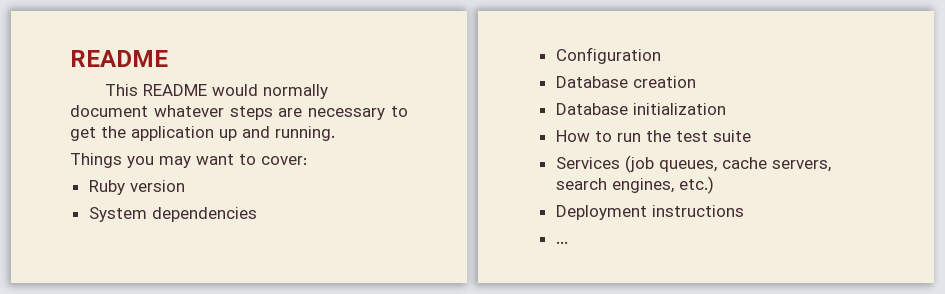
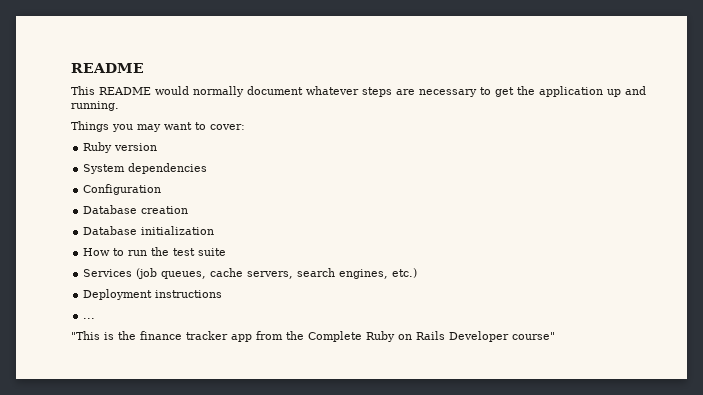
(568, 242) none -> [71,331,555,342] // "This is the finance tracker app from the Complete Ruby on Rails Developer course"

